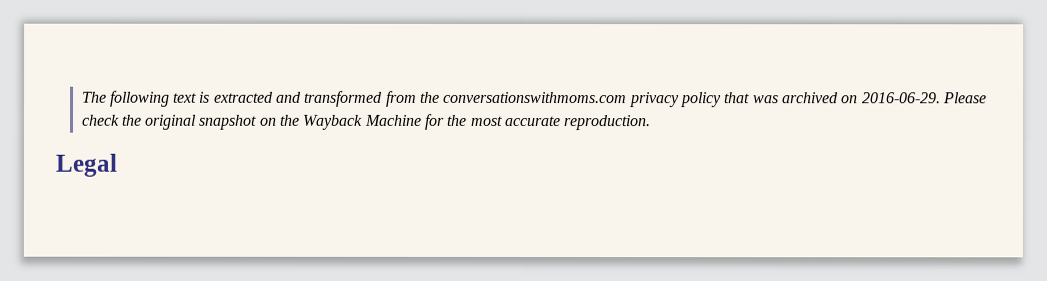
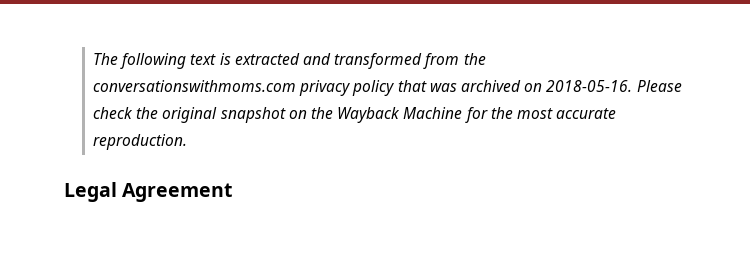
[861,92,941,104] 2016-06-29. -> [546,80,633,92] 2018-05-16.
(117, 165) none -> [122,183,233,202] Agreement

